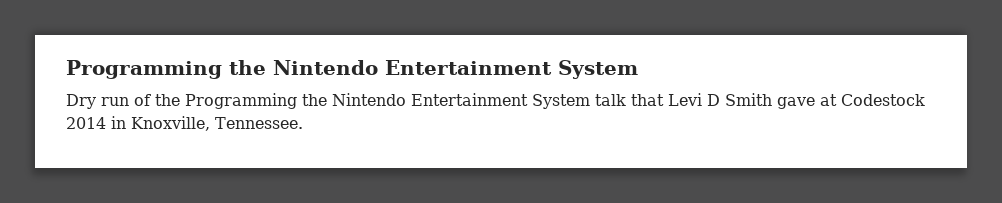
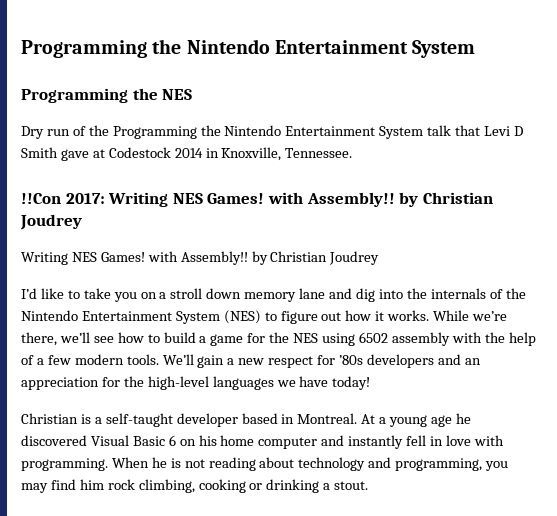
[66,60,638,79] Programming the Nintendo Entertainment System -> [21,39,476,58] [21,88,193,103] Programming the Nintendo Entertainment System // Programming the NES
(303, 123) none -> [21,192,493,207] [20,214,82,230] [21,251,380,265] [21,288,526,302] [21,310,508,324] [21,332,536,346] [21,354,481,368] [21,376,371,390] [21,413,471,427] [21,435,504,449] [21,457,509,471] [21,479,369,493] // !!Con 2017: Writing NES Games! with Assembly!! by Christian Joudrey // Writing NES Games! with Assembly!! by Christian Joudrey // I’d like to take you on a stroll down memory lane and dig into the internals of the Nintendo Entertainment System (NES) to figure out how it works. While we’re there, we’ll see how to build a game for the NES using 6502 assembly with the help of a few modern tools. We’ll gain a new respect for ’80s developers and an appreciation for the high-level languages we have today! // Christian is a self-taught developer based in Montreal. At a young age he discovered Visual Basic 6 on his home computer and instantly fell in love with programming. When he is not reading about technology and programming, you may find him rock climbing, cooking or drinking a stout.

